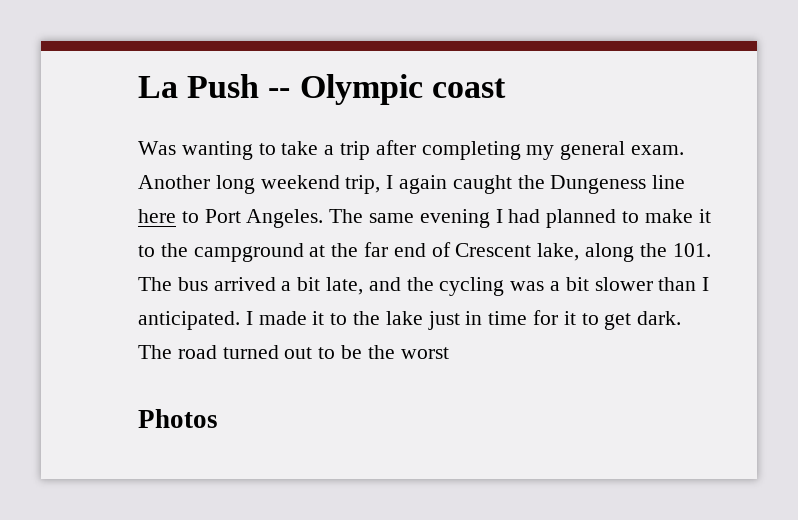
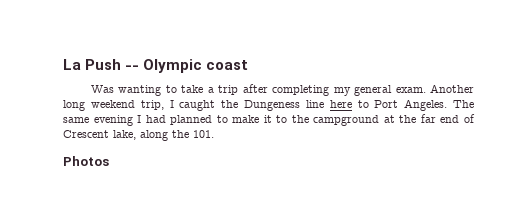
[399,175,448,194] again -> (174, 104) none
[138,277,710,296] [138,310,682,330] [138,345,449,359] The bus arrived a bit late, and the cycling was a bit slower than I anticipated. I made it to the lake just in time for it to get dark. The road turned out to be the worst -> (214, 134) none

